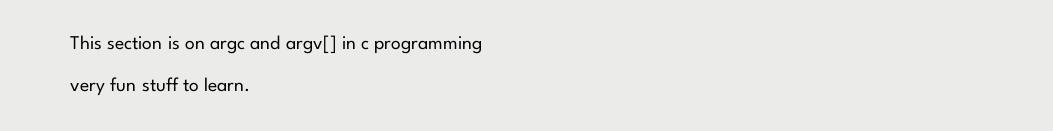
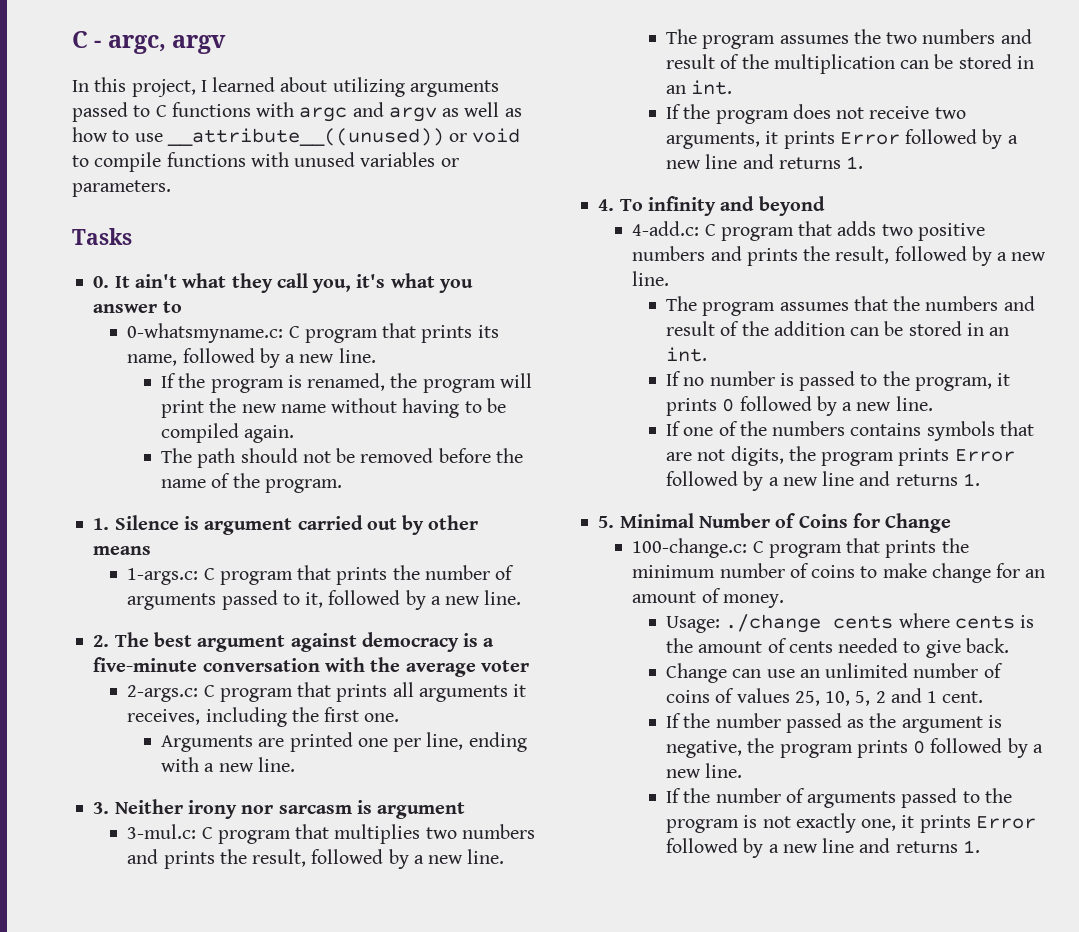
[70,35,483,54] [70,77,251,96] This section is on argc and argv[] in c programming // very fun stuff to learn. -> [72,31,227,54] [72,77,499,97] [72,102,522,122] [72,127,521,146] [72,152,459,172] [72,180,171,197] [72,228,132,245] [93,273,473,293] [93,301,182,313] [127,323,499,343] [127,348,376,368] [161,373,532,393] [161,398,506,418] [161,423,295,443] [161,448,523,468] [161,473,342,493] [93,515,479,535] [93,546,152,555] [127,565,515,585] [127,590,522,610] [93,632,495,652] [93,657,529,677] [127,682,527,702] [127,707,400,727] [161,732,527,752] [161,757,295,772] [93,799,466,819] [127,824,535,844] [127,849,505,869] [666,29,1032,49] [666,54,1034,74] [666,80,733,95] [666,104,966,124] [666,129,1018,149] [666,154,864,169] [598,196,825,216] [632,221,985,241] [632,246,1047,266] [632,271,670,286] [666,296,1035,316] [666,321,1010,336] [666,347,708,362] [666,371,1011,391] [666,396,933,416] [666,421,1034,441] [666,446,1015,466] [666,471,980,491] [598,513,952,533] [632,538,969,558] [632,563,1046,583] [632,588,784,608] [666,613,1035,633] [666,638,1009,658] [666,663,1003,683] [666,688,984,706] [666,713,1002,733] [666,738,1043,758] [666,763,743,778] [666,788,1012,808] [666,813,1036,833] [666,838,980,858] C - argc, argv // In this project, I learned about utilizing arguments passed to C functions with argc and argv as well as how to use __attribute__((unused)) or void to compile functions with unused variables or parameters. // Tasks // 0. It ain't what they call you, it's what you answer to // 0-whatsmyname.c: C program that prints its name, followed by a new line. // If the program is renamed, the program will print the new name without having to be compiled again. // The path should not be removed before the name of the program. // 1. Silence is argument carried out by other means // 1-args.c: C program that prints the number of arguments passed to it, followed by a new line. // 2. The best argument against democracy is a five-minute conversation with the average voter // 2-args.c: C program that prints all arguments it receives, including the first one. // Arguments are printed one per line, ending with a new line. // 3. Neither irony nor sarcasm is argument // 3-mul.c: C program that multiplies two numbers and prints the result, followed by a new line. // The program assumes the two numbers and result of the multiplication can be stored in an int. // If the program does not receive two arguments, it prints Error followed by a new line and returns 1. // 4. To infinity and beyond // 4-add.c: C program that adds two positive numbers and prints the result, followed by a new line. // The program assumes that the numbers and result of the addition can be stored in an int. // If no number is passed to the program, it prints 0 followed by a new line. // If one of the numbers contains symbols that are not digits, the program prints Error followed by a new line and returns 1. // 5. Minimal Number of Coins for Change // 100-change.c: C program that prints the minimum number of coins to make change for an amount of money. // Usage: ./change cents where cents is the amount of cents needed to give back. // Change can use an unlimited number of coins of values 25, 10, 5, 2 and 1 cent. // If the number passed as the argument is negative, the program prints 0 followed by a new line. // If the number of arguments passed to the program is not exactly one, it prints Error followed by a new line and returns 1.

